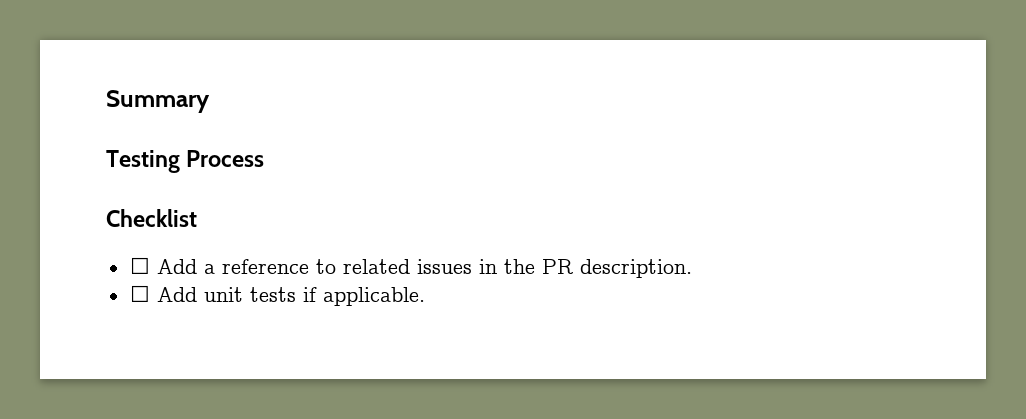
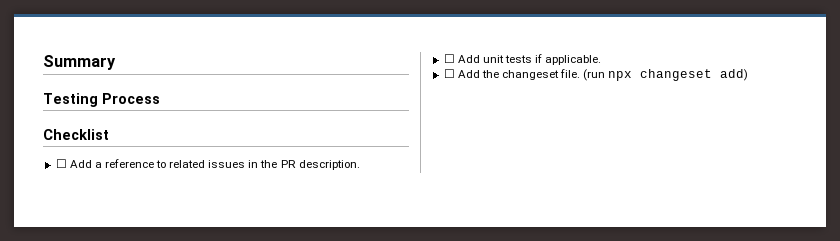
(425, 296) none -> [443,69,749,81] // ☐ Add the changeset file. (run npx changeset add)

